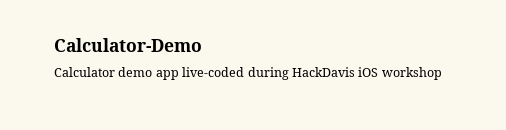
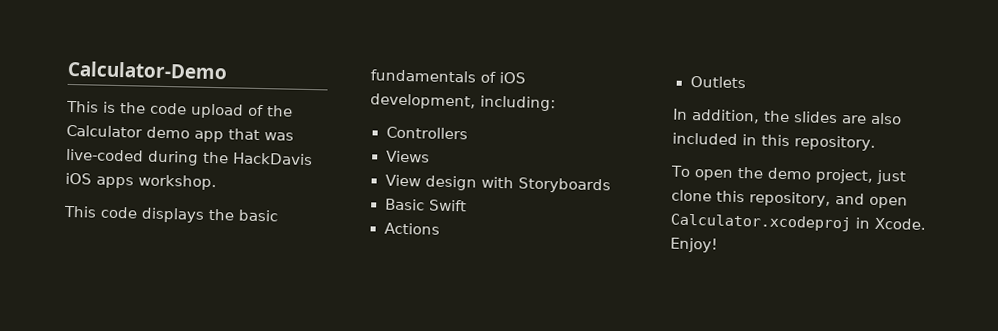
(202, 45) none -> [66,100,293,119] This is the code upload of the
(179, 75) none -> [228,128,294,141] that was
(289, 73) none -> [202,151,229,164] the
[381,67,442,80] workshop -> [96,174,217,191] [63,205,279,223] [370,69,526,84] [370,93,556,112] [385,126,468,140] [385,150,430,163] [384,174,611,194] [384,198,467,212] [383,222,440,235] [689,75,746,89] [672,108,902,125] [672,132,876,151] [670,165,906,185] [671,189,908,209] [670,213,926,232] [670,237,718,253] apps workshop. // This code displays the basic fundamentals of iOS development, including: // Controllers // Views // View design with Storyboards // Basic Swift // Actions // Outlets // In addition, the slides are also included in this repository. // To open the demo project, just clone this repository, and open Calculator.xcodeproj in Xcode. Enjoy!

